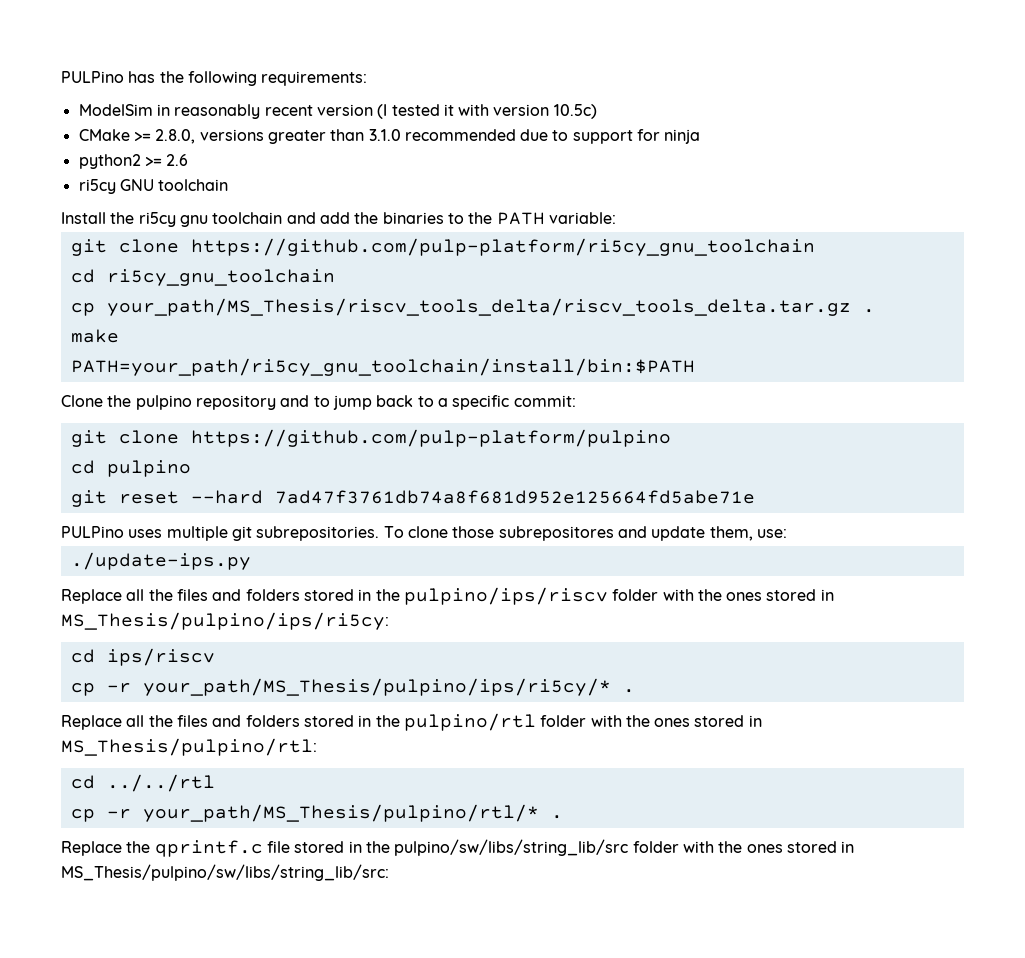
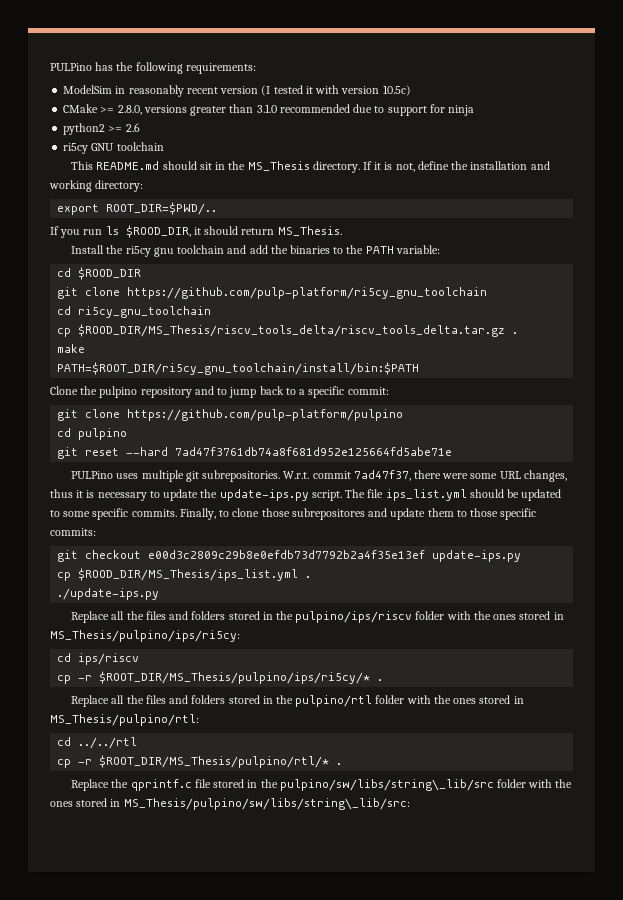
(229, 185) none -> [71,161,550,173] [49,180,144,192] [57,202,218,215] [50,225,342,238] // This README.md should sit in the MS_Thesis directory. If it is not, define the installation and working directory: // export ROOT_DIR=$PWD/.. // If you run ls $ROOD_DIR, it should return MS_Thesis.
(616, 218) none -> [57,267,142,280] // cd $ROOD_DIR
[106,298,851,316] your_path/MS_Thesis/riscv_tools_delta/riscv_tools_delta.tar.gz -> [78,324,506,337] $ROOD_DIR/MS_Thesis/riscv_tools_delta/riscv_tools_delta.tar.gz
[70,358,695,376] PATH=your_path/ri5cy_gnu_toolchain/install/bin:$PATH -> [57,362,420,375] PATH=$ROOT_DIR/ri5cy_gnu_toolchain/install/bin:$PATH
[383,526,404,538] To -> [283,470,567,482] [50,489,562,501] [50,508,230,520] W.r.t. commit 7ad47f37, there were some URL changes, thus it is necessary to update the update-ips.py script. The file ips_list.yml should be updated to some specific commits. Finally, to
[709,526,787,541] them, use: -> [427,508,537,520] [50,528,96,536] [57,550,522,562] [57,568,312,581] them to those specific commits: // git checkout e00d3c2809c29b8e0efdb73d7792b2a4f35e13ef update-ips.py // cp $ROOD_DIR/MS_Thesis/ips_list.yml .
[142,678,611,696] your_path/MS_Thesis/pulpino/ips/ri5cy/* -> [99,671,371,684] $ROOT_DIR/MS_Thesis/pulpino/ips/ri5cy/*
[142,804,539,822] your_path/MS_Thesis/pulpino/rtl/* -> [99,755,330,768] $ROOT_DIR/MS_Thesis/pulpino/rtl/*
[394,839,855,856] [61,864,389,881] pulpino/sw/libs/string_lib/src folder with the ones stored in MS_Thesis/pulpino/sw/libs/string_lib/src: -> [279,779,573,791] [50,798,410,810] pulpino/sw/libs/string\_lib/src folder with the ones stored in MS_Thesis/pulpino/sw/libs/string\_lib/src:

